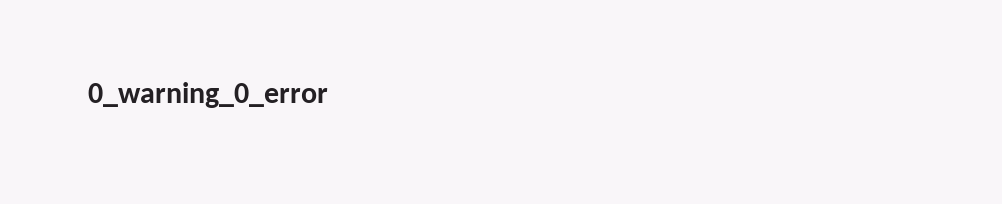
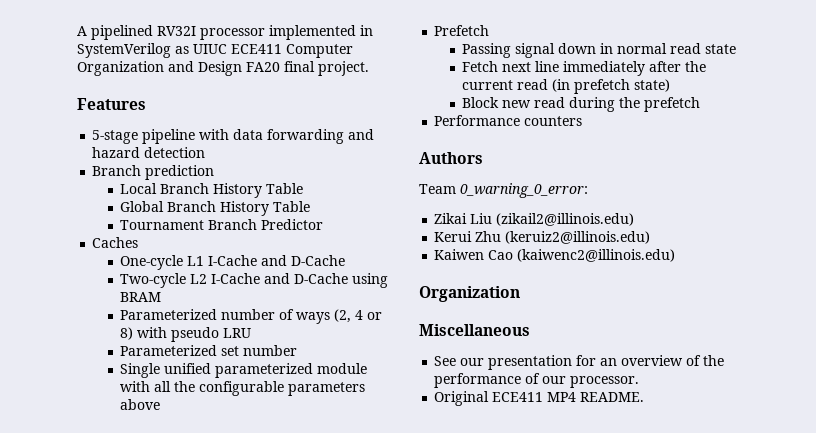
[88,82,328,108] 0_warning_0_error -> [77,25,373,40] [77,43,353,58] [77,61,369,76] [77,98,146,110] [92,129,375,144] [92,147,206,158] [92,165,215,180] [120,183,304,198] [120,201,311,216] [120,219,324,230] [92,237,139,248] [120,255,346,270] [120,273,389,288] [120,292,162,302] [120,309,383,324] [120,327,252,342] [120,345,298,356] [120,363,368,378] [120,381,366,396] [120,399,161,410] [434,25,490,36] [462,43,737,58] [462,61,707,76] [462,79,671,94] [462,97,701,112] [434,115,583,126] [419,152,483,164] [419,183,588,198] [434,213,635,226] [434,231,651,244] [434,249,676,262] [419,286,520,302] [419,324,530,336] [434,355,725,370] [434,373,640,388] [434,391,645,406] A pipelined RV32I processor implemented in SystemVerilog as UIUC ECE411 Computer Organization and Design FA20 final project. // Features // 5-stage pipeline with data forwarding and hazard detection // Branch prediction // Local Branch History Table // Global Branch History Table // Tournament Branch Predictor // Caches // One-cycle L1 I-Cache and D-Cache // Two-cycle L2 I-Cache and D-Cache using BRAM // Parameterized number of ways (2, 4 or 8) with pseudo LRU // Parameterized set number // Single unified parameterized module with all the configurable parameters above // Prefetch // Passing signal down in normal read state // Fetch next line immediately after the current read (in prefetch state) // Block new read during the prefetch // Performance counters // Authors // Team 0_warning_0_error: // Zikai Liu (zikail2@illinois.edu) // Kerui Zhu (keruiz2@illinois.edu) // Kaiwen Cao (kaiwenc2@illinois.edu) // Organization // Miscellaneous // See our presentation for an overview of the performance of our processor. // Original ECE411 MP4 README.

